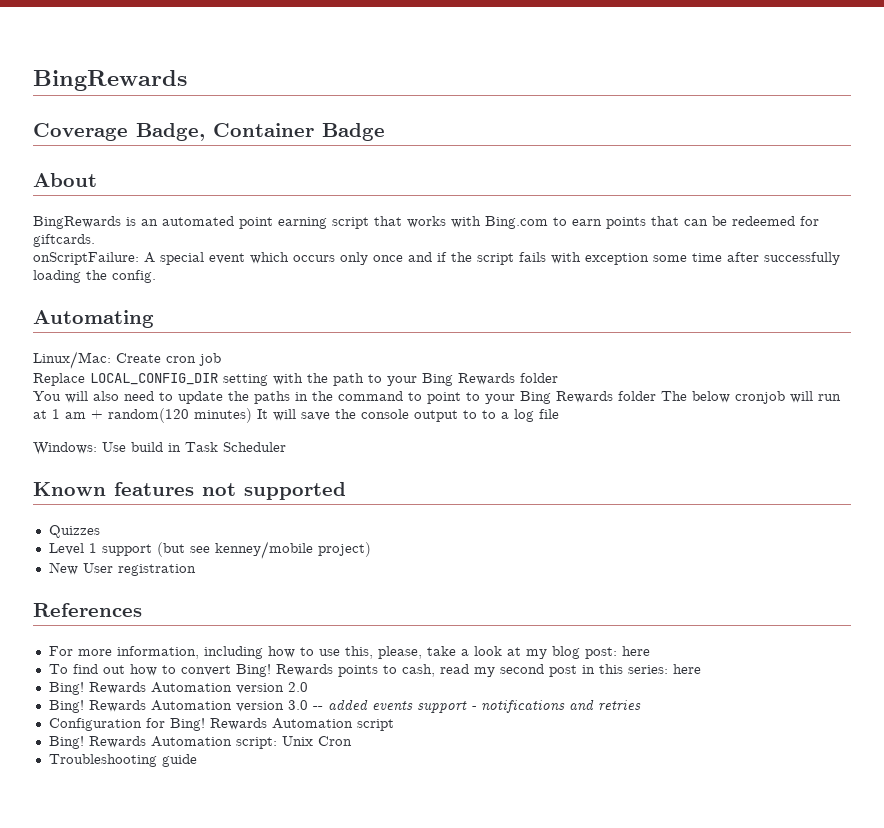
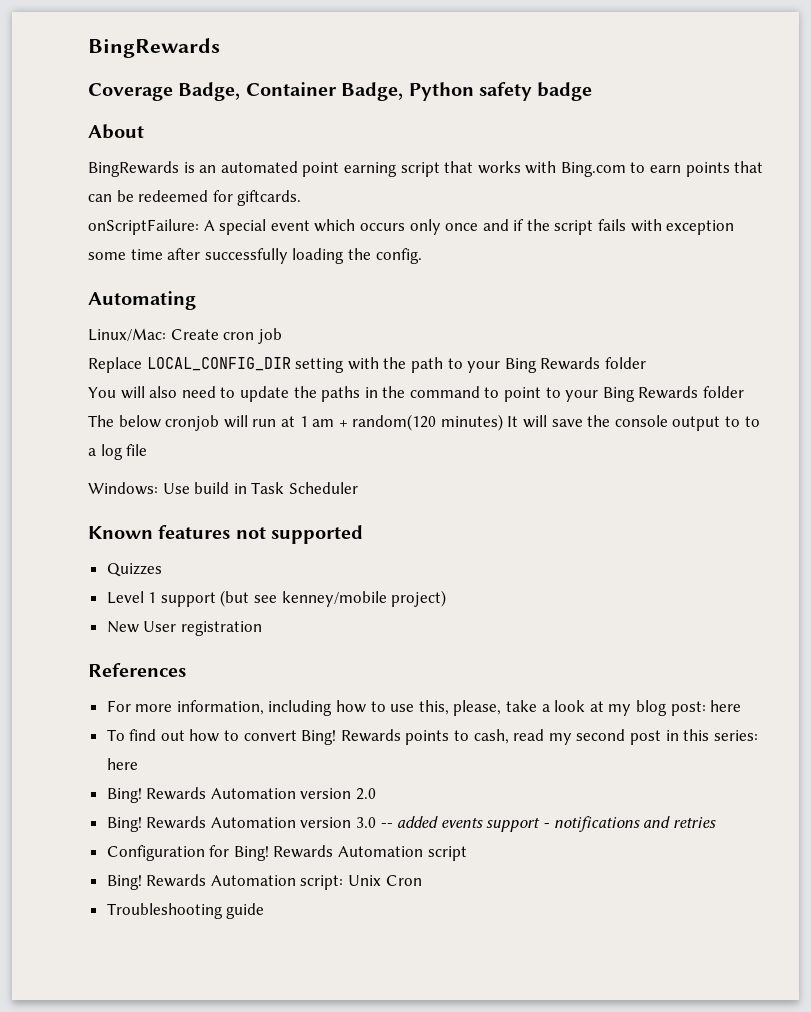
[322,123,385,141] Badge -> [341,82,593,101] Badge, Python safety badge

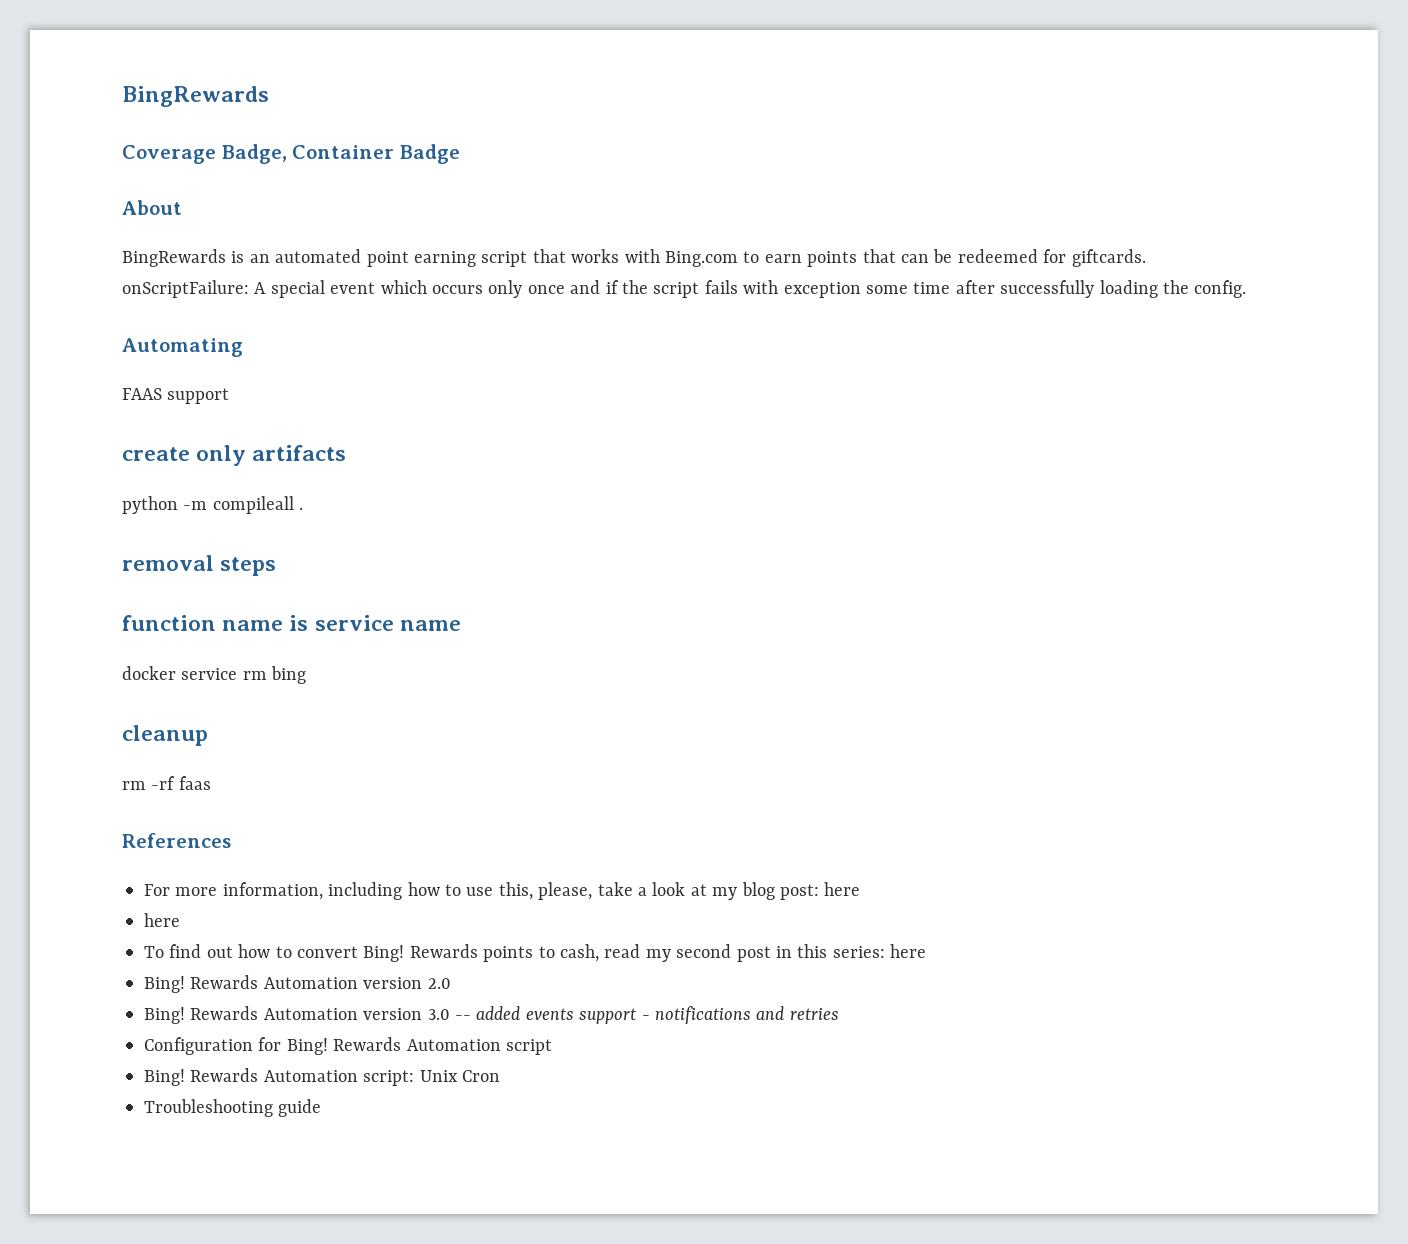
[341,82,593,101] Badge, Python safety badge -> [399,144,460,164] Badge
[88,328,282,344] [88,357,646,373] [88,386,745,402] [88,414,760,431] [88,444,148,460] [88,482,358,495] [88,525,364,544] [106,563,162,577] [106,590,447,607] [106,621,262,636] Linux/Mac: Create cron job // Replace LOCAL_CONFIG_DIR setting with the path to your Bing Rewards folder // You will also need to update the paths in the command to point to your Bing Rewards folder The below cronjob will run at 1 am + random(120 minutes) It will save the console output to to a log file // Windows: Use build in Task Scheduler // Known features not supported // Quizzes // Level 1 support (but see kenney/mobile project) // New User registration -> [122,388,230,404] [122,445,347,466] [122,496,304,514] [122,555,277,576] [122,615,461,631] [122,666,307,684] [122,725,208,746] [122,776,211,790] FAAS support // create only artifacts // python -m compileall . // removal steps // function name is service name // docker service rm bing // cleanup // rm -rf faas
(742, 706) none -> [144,913,180,927] // here

